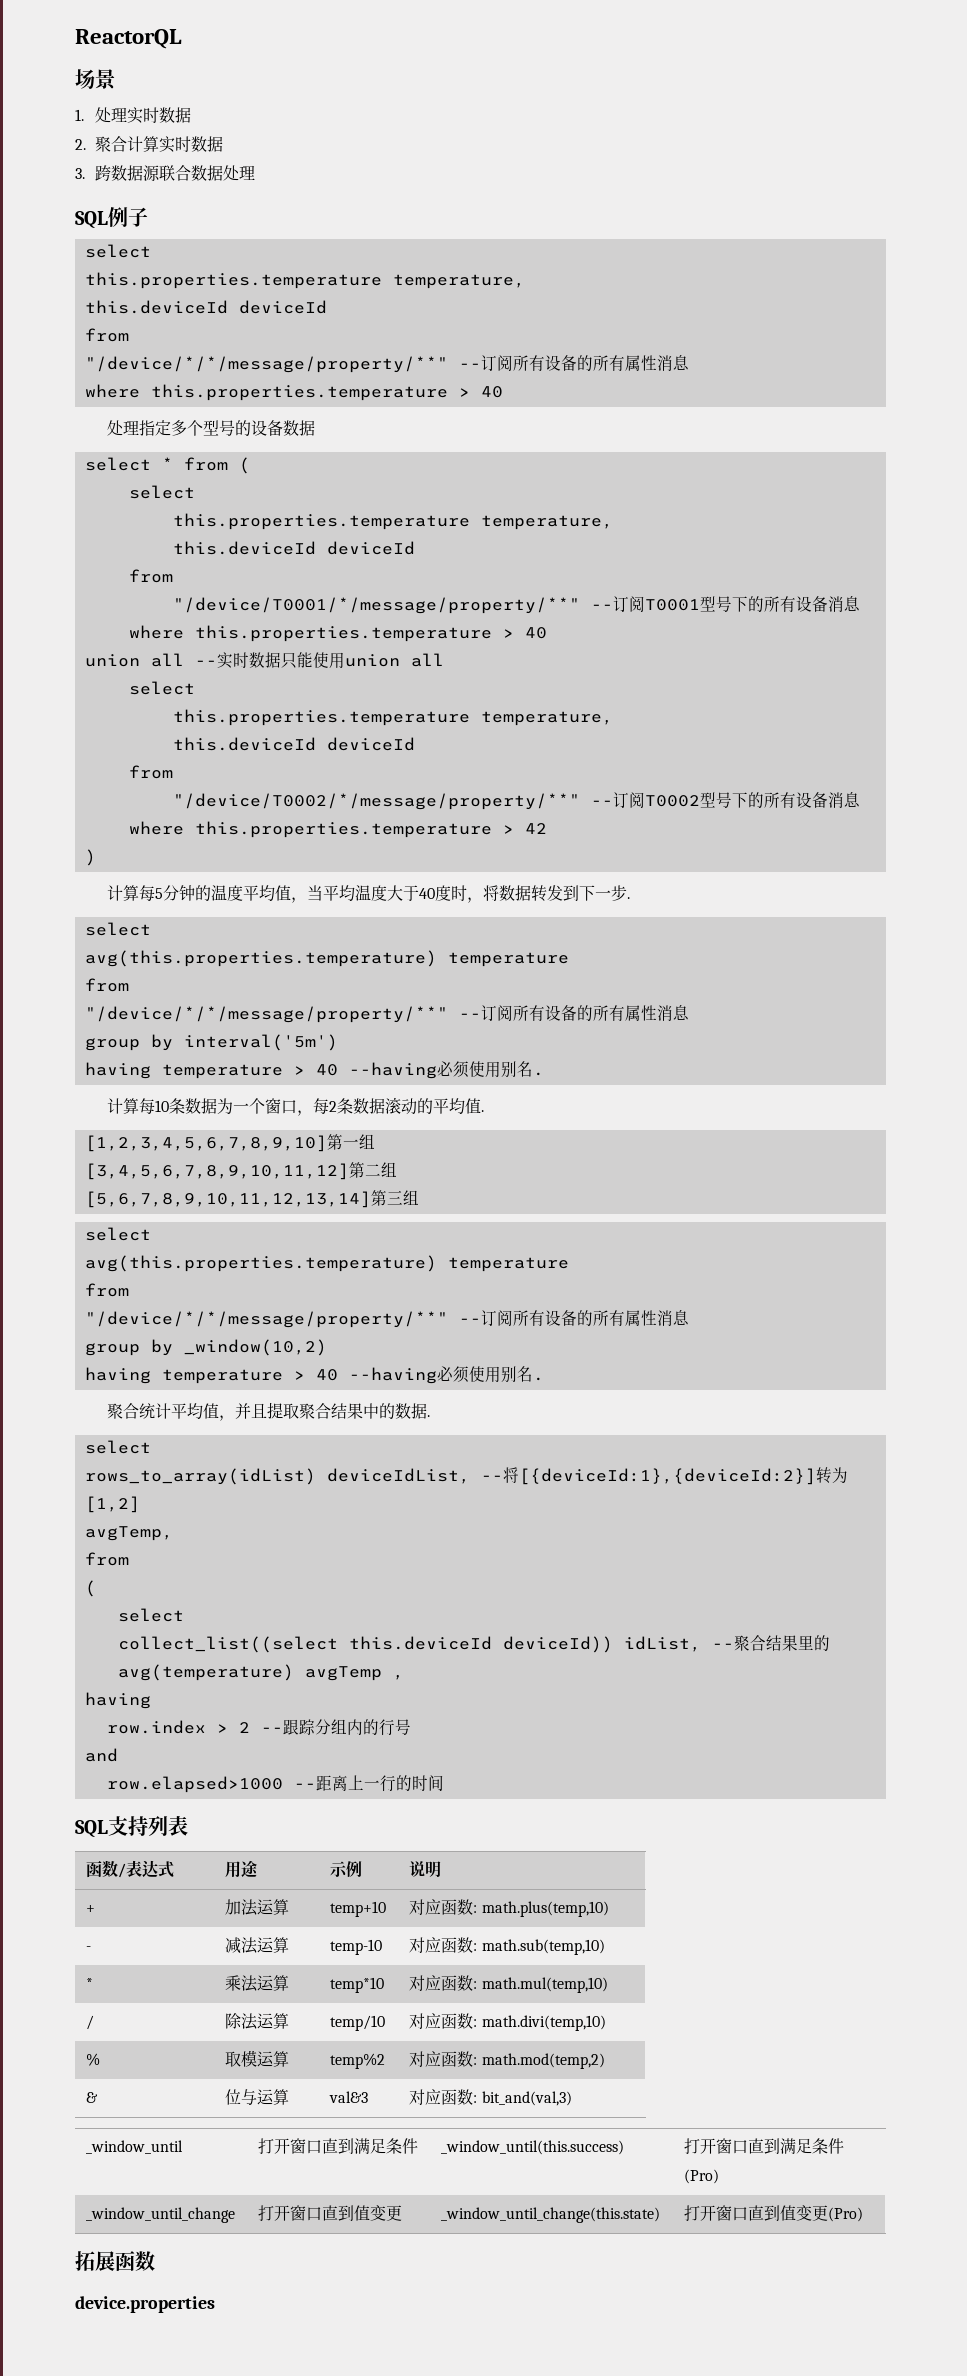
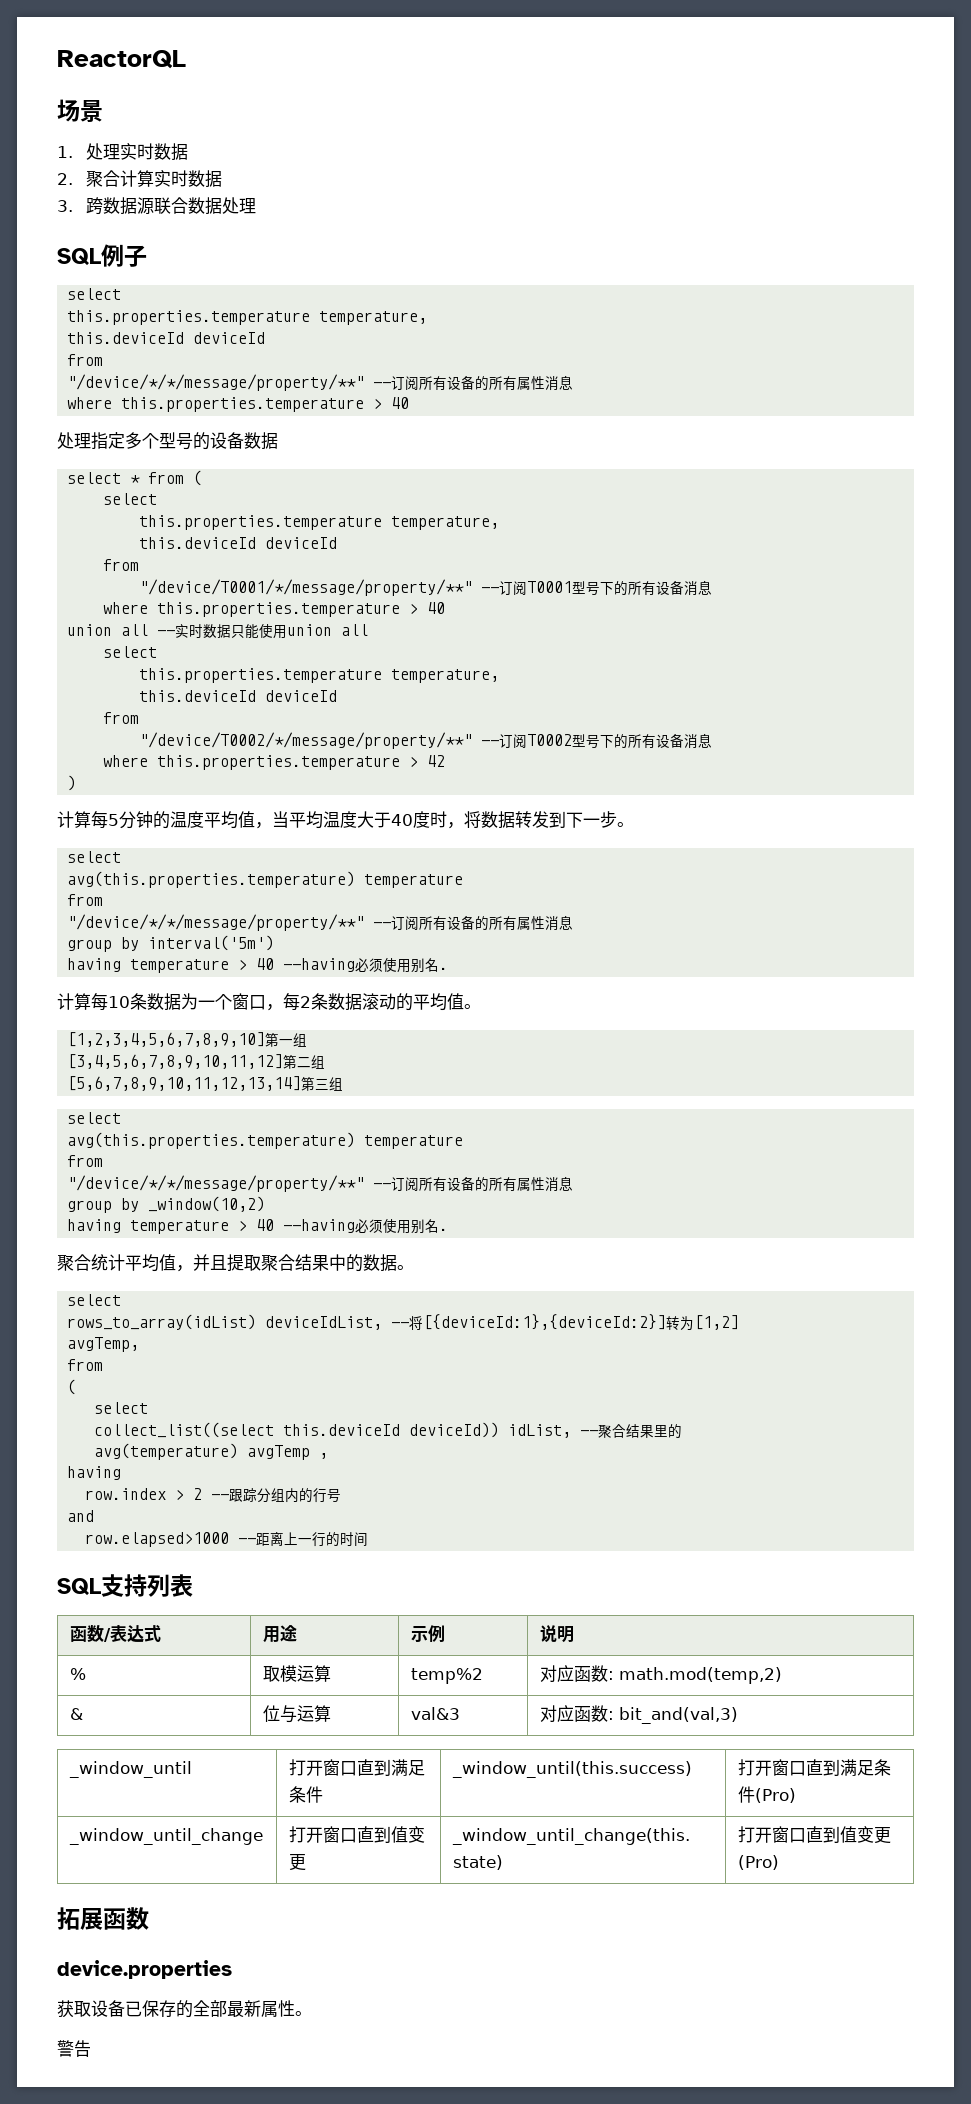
[626,897,630,899] . -> [617,822,634,827] 。
[480,1110,484,1112] . -> [464,1004,481,1009] 。
[426,1415,430,1417] . -> [397,1265,414,1270] 。
[86,1905,96,1913] [225,1899,290,1916] [330,1901,387,1917] [409,1899,609,1917] [86,1946,92,1951] [225,1937,290,1954] [330,1939,383,1955] [409,1937,605,1955] [86,1978,94,1989] [225,1975,290,1992] [330,1977,385,1993] [409,1975,608,1993] [86,2015,95,2030] [225,2013,290,2030] [330,2015,386,2031] [409,2013,606,2031] // + | 加法运算 | temp+10 | 对应函数: math.plus(temp,10) // - | 减法运算 | temp-10 | 对应函数: math.sub(temp,10) // * | 乘法运算 | temp*10 | 对应函数: math.mul(temp,10) // / | 除法运算 | temp/10 | 对应函数: math.divi(temp,10) -> (574, 1634) none
(215, 2304) none -> [57,2000,312,2018] [57,2040,91,2057] // 获取设备已保存的全部最新属性。 // 警告

